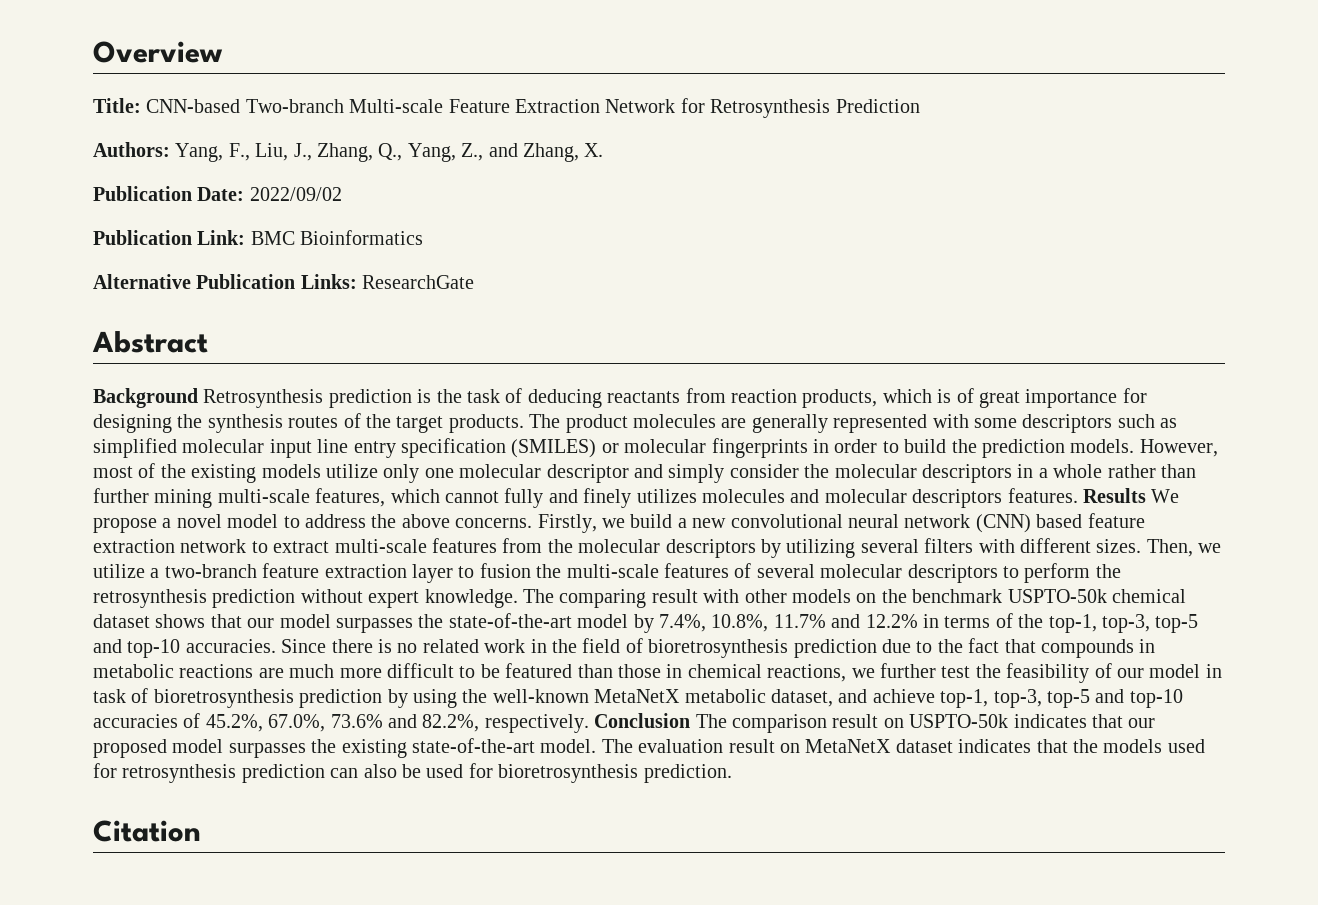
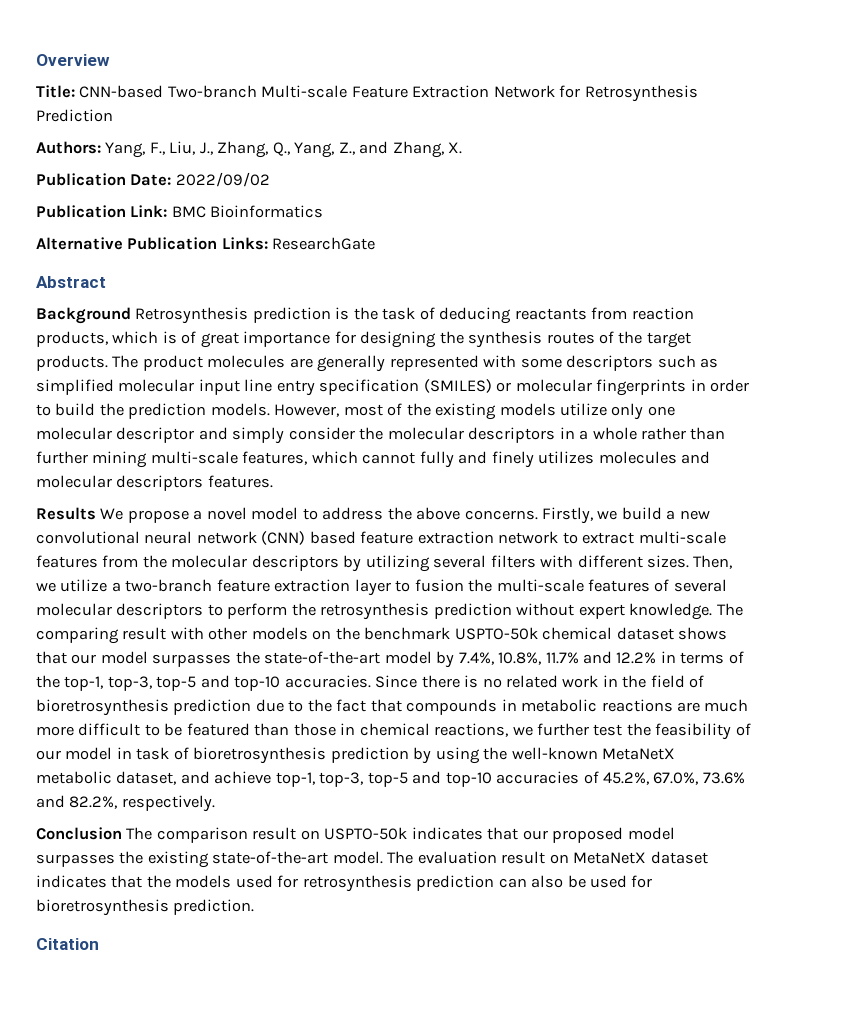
(1078, 495) none -> (273, 481) //
(589, 723) none -> (215, 803) //

